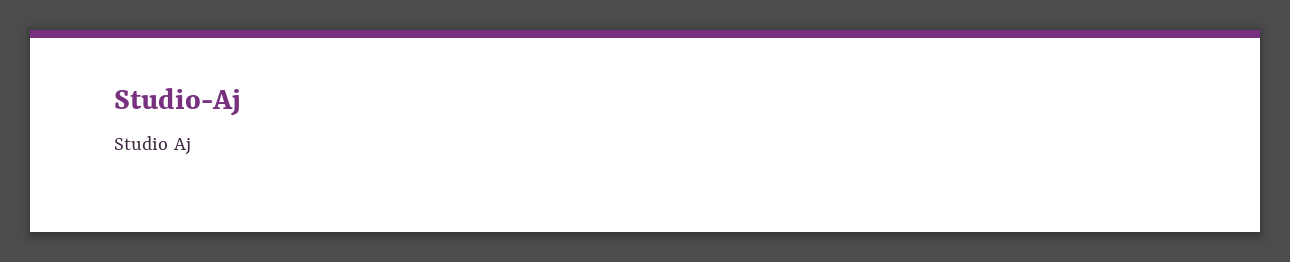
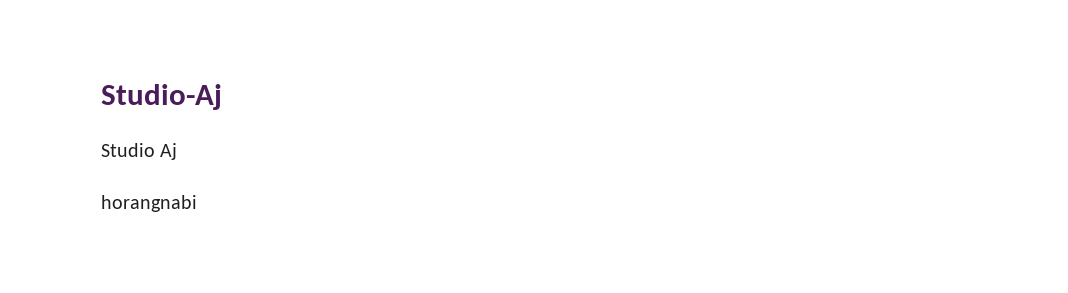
(191, 146) none -> [101,195,197,212] // horangnabi

